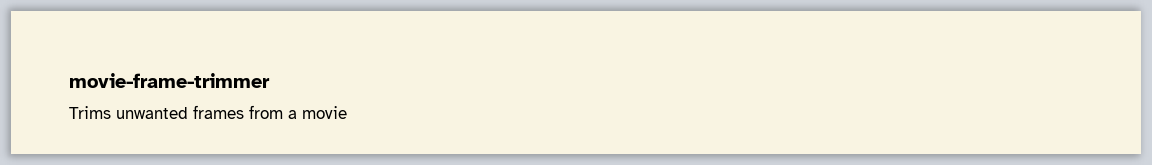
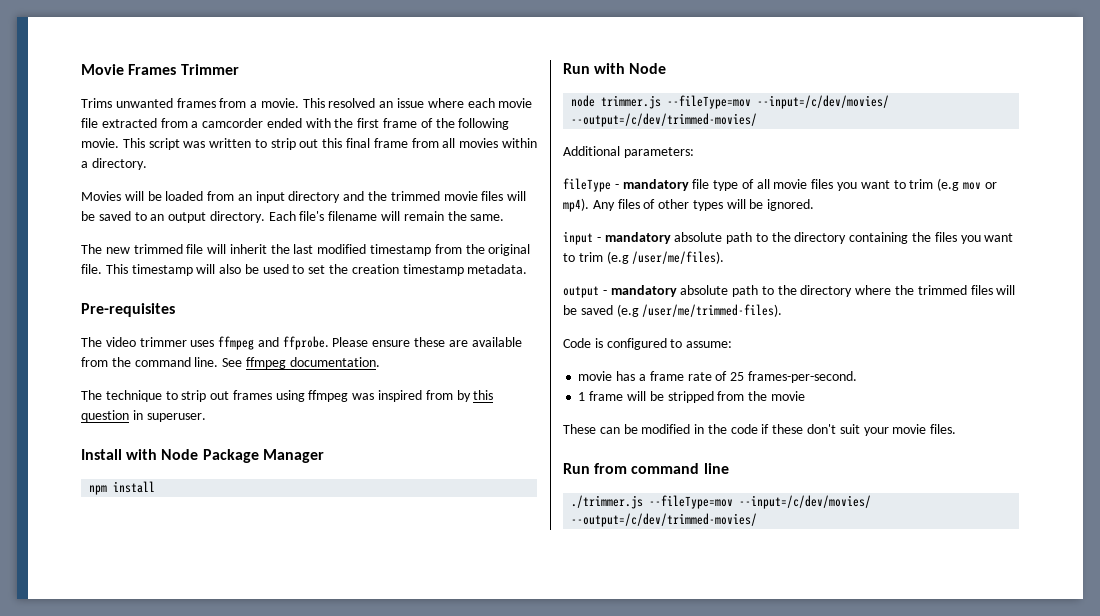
[69,73,270,88] movie-frame-trimmer -> [81,64,239,75] Movie Frames Trimmer
[302,106,347,119] movie -> [260,98,533,108] [81,118,510,130] [81,138,537,150] [81,158,147,170] [81,191,527,203] [81,211,505,223] [81,244,531,256] [81,264,528,276] [81,303,175,317] [81,336,522,350] [81,357,380,369] [81,390,494,402] [81,410,206,422] [81,449,324,463] [89,481,156,495] [563,63,667,74] [571,95,890,109] [571,113,758,127] [563,146,694,158] [563,178,997,192] [563,198,815,212] [563,231,1014,245] [563,251,725,264] [563,285,1016,298] [563,304,783,317] [563,338,733,350] [578,371,857,383] [578,391,805,403] [563,424,957,436] [563,463,729,474] [571,495,872,509] [571,513,758,527] movie. This resolved an issue where each movie file extracted from a camcorder ended with the first frame of the following movie. This script was written to strip out this final frame from all movies within a directory. // Movies will be loaded from an input directory and the trimmed movie files will be saved to an output directory. Each file's filename will remain the same. // The new trimmed file will inherit the last modified timestamp from the original file. This timestamp will also be used to set the creation timestamp metadata. // Pre-requisites // The video trimmer uses ffmpeg and ffprobe. Please ensure these are available from the command line. See ffmpeg documentation. // The technique to strip out frames using ffmpeg was inspired from by this question in superuser. // Install with Node Package Manager // npm install // Run with Node // node trimmer.js --fileType=mov --input=/c/dev/movies/ --output=/c/dev/trimmed-movies/ // Additional parameters: // fileType - mandatory file type of all movie files you want to trim (e.g mov or mp4). Any files of other types will be ignored. // input - mandatory absolute path to the directory containing the files you want to trim (e.g /user/me/files). // output - mandatory absolute path to the directory where the trimmed files will be saved (e.g /user/me/trimmed-files). // Code is configured to assume: // movie has a frame rate of 25 frames-per-second. // 1 frame will be stripped from the movie // These can be modified in the code if these don't suit your movie files. // Run from command line // ./trimmer.js --fileType=mov --input=/c/dev/movies/ --output=/c/dev/trimmed-movies/

